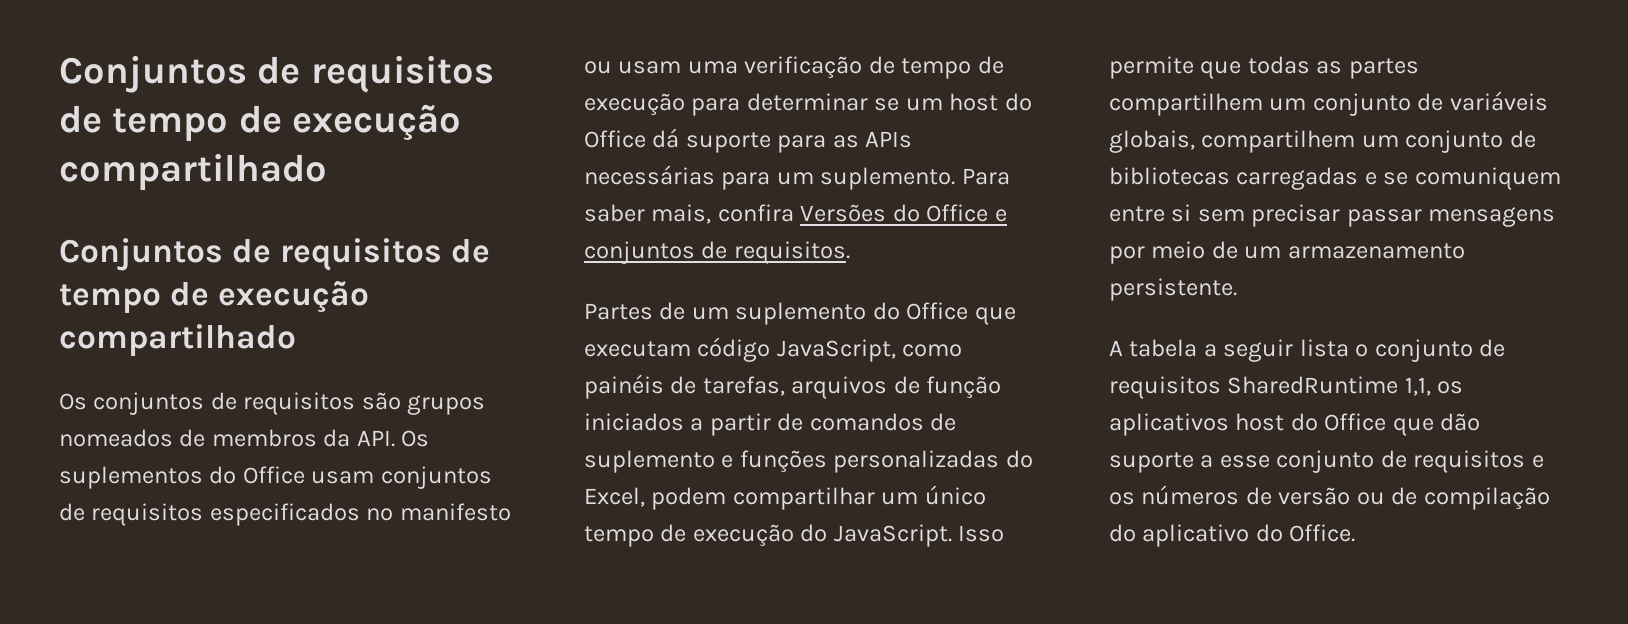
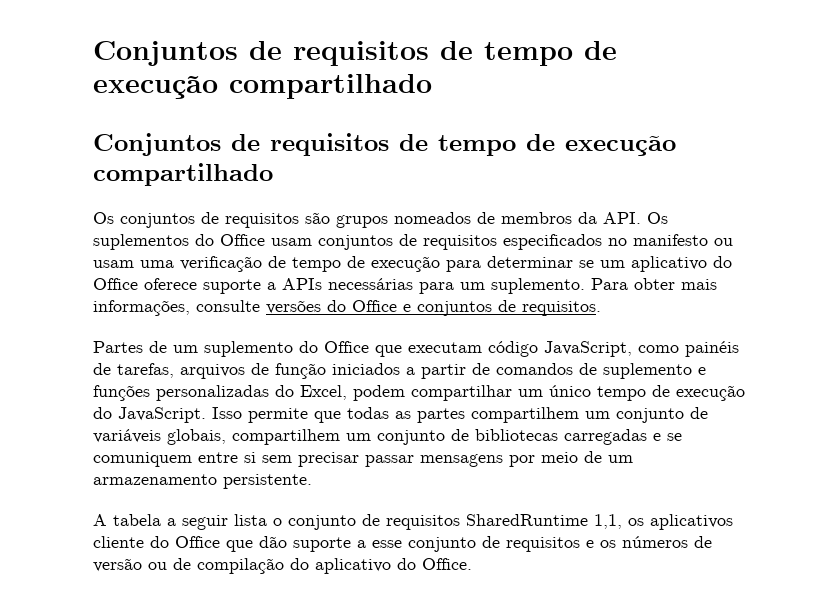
[949,93,1032,111] [584,128,859,153] host do Office dá suporte para as -> [631,256,732,272] [93,278,276,294] aplicativo do Office oferece suporte a
[584,204,887,224] saber mais, confira Versões -> [634,278,717,290] [93,300,321,316] obter mais informações, consulte versões
[1235,413,1285,431] host -> [93,536,144,548] cliente

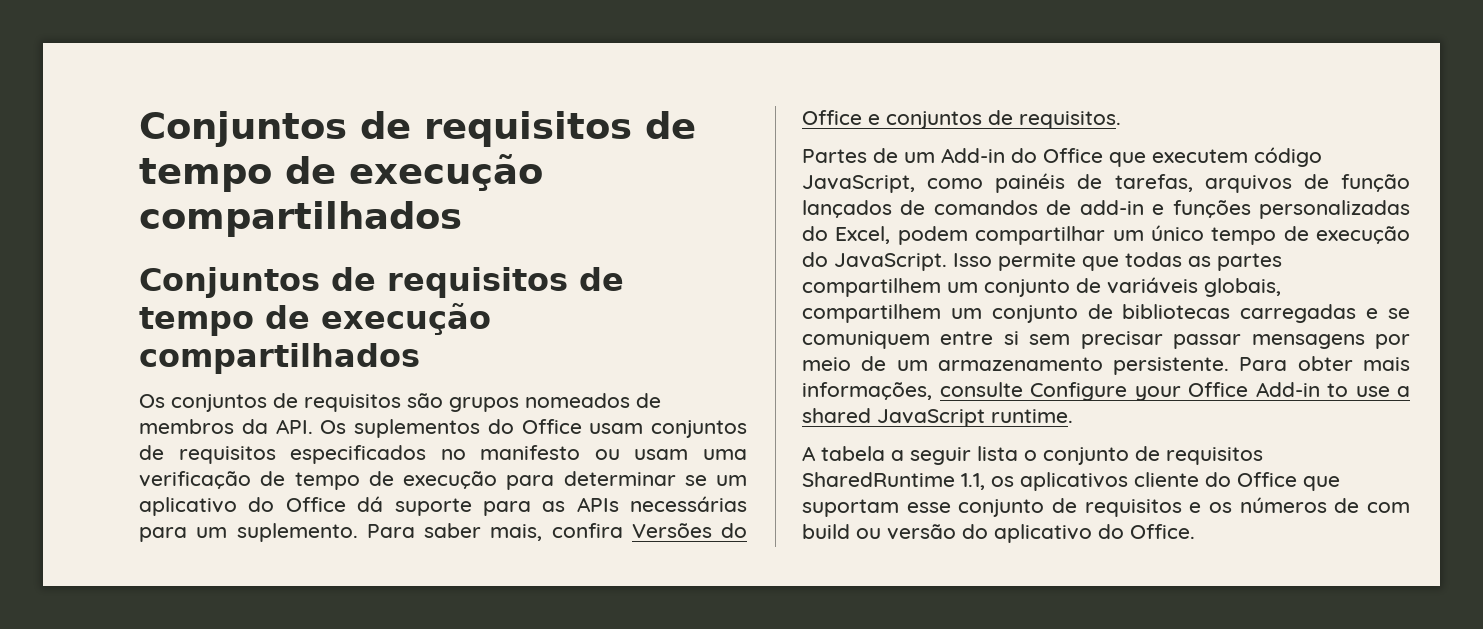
[93,41,617,66] [93,74,432,99] [93,133,676,156] [93,163,273,186] Conjuntos de requisitos de tempo de execução compartilhado // Conjuntos de requisitos de tempo de execução compartilhado -> [139,111,696,147] [139,154,543,192] [139,201,462,237] [139,267,624,298] [139,303,491,336] [139,343,420,374] Conjuntos de requisitos de tempo de execução compartilhados // Conjuntos de requisitos de tempo de execução compartilhados
[144,278,276,294] oferece suporte a -> [357,496,566,516] dá suporte para as
[634,278,717,290] [93,300,321,316] obter mais informações, consulte versões -> [424,523,712,541] saber mais, confira Versões
[204,341,482,357] suplemento do Office que executam -> [941,148,1248,167] Add-in do Office que executem
[332,363,466,379] iniciados a partir -> [802,200,892,218] lançados
[603,363,692,379] suplemento -> [1079,200,1144,215] add-in
(312, 481) none -> [1239,356,1410,371] [802,382,1410,401] [802,408,1073,427] Para obter mais informações, consulte Configure your Office Add-in to use a shared JavaScript runtime.
[594,514,622,529] 1,1, -> [961,473,985,490] 1.1,
[259,536,366,552] dão suporte a -> [802,499,899,517] suportam
[93,558,284,574] versão ou de compilação -> [1367,502,1410,513] [802,524,956,540] com build ou versão

